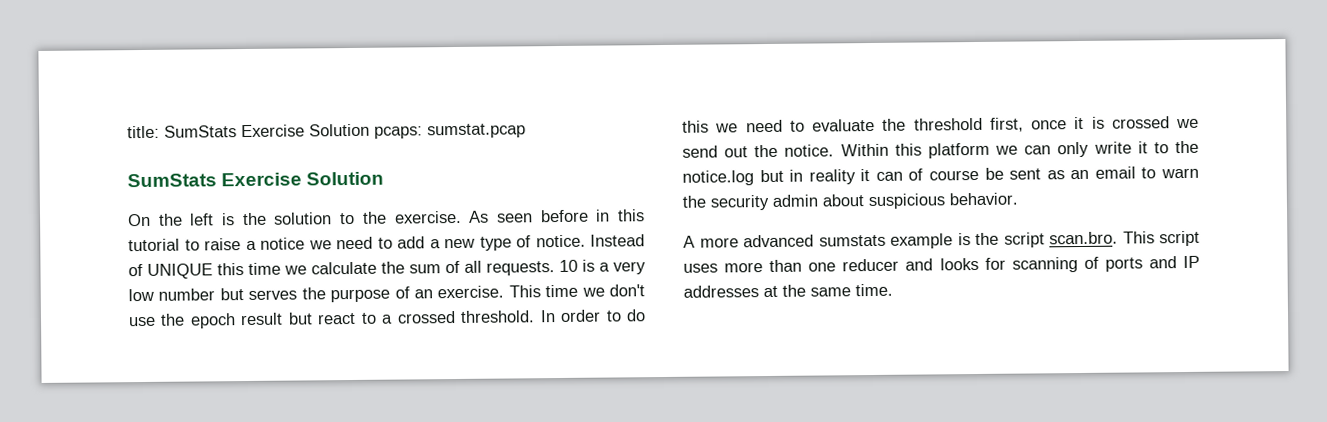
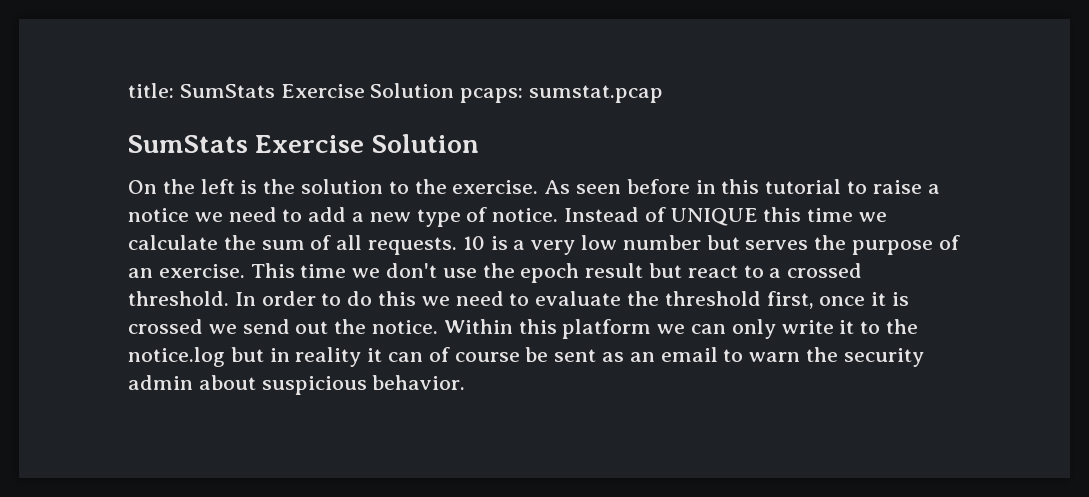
[683,230,1200,249] [683,255,1200,273] [683,283,893,298] // A more advanced sumstats example is the script scan.bro. This script uses more than one reducer and looks for scanning of ports and IP addresses at the same time. -> (466, 382) none

